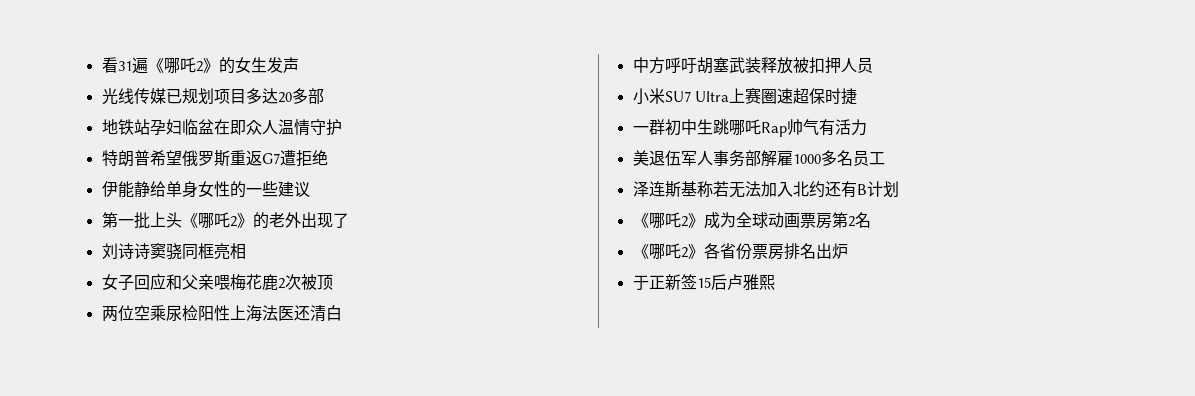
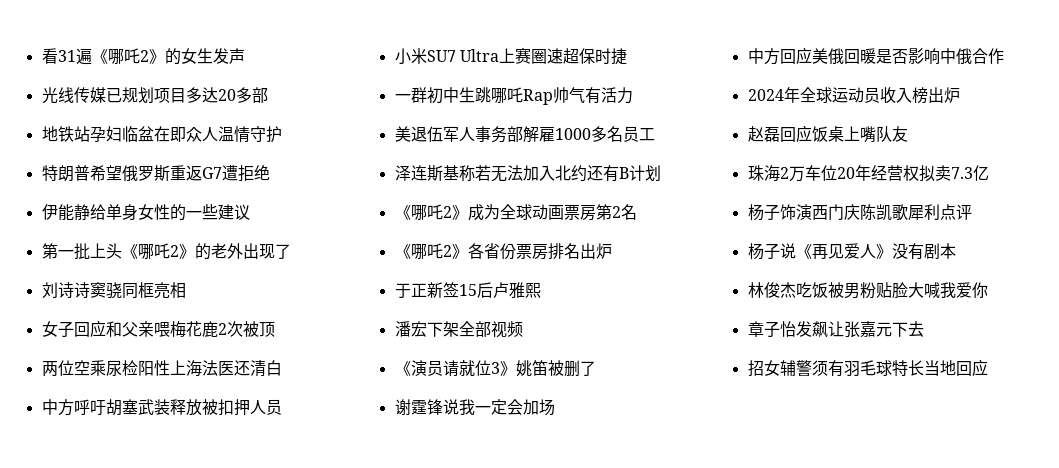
(775, 282) none -> [394,321,523,338] [394,360,596,377] [394,399,555,416] [747,47,1004,65] [747,87,960,104] [747,125,908,142] [747,165,989,182] [747,204,972,221] [747,243,956,260] [747,282,988,299] [747,321,924,338] [747,359,988,377] // 潘宏下架全部视频 // 《演员请就位3》姚笛被删了 // 谢霆锋说我一定会加场 // 中方回应美俄回暖是否影响中俄合作 // 2024年全球运动员收入榜出炉 // 赵磊回应饭桌上嘴队友 // 珠海2万车位20年经营权拟卖7.3亿 // 杨子饰演西门庆陈凯歌犀利点评 // 杨子说《再见爱人》没有剧本 // 林俊杰吃饭被男粉贴脸大喊我爱你 // 章子怡发飙让张嘉元下去 // 招女辅警须有羽毛球特长当地回应

